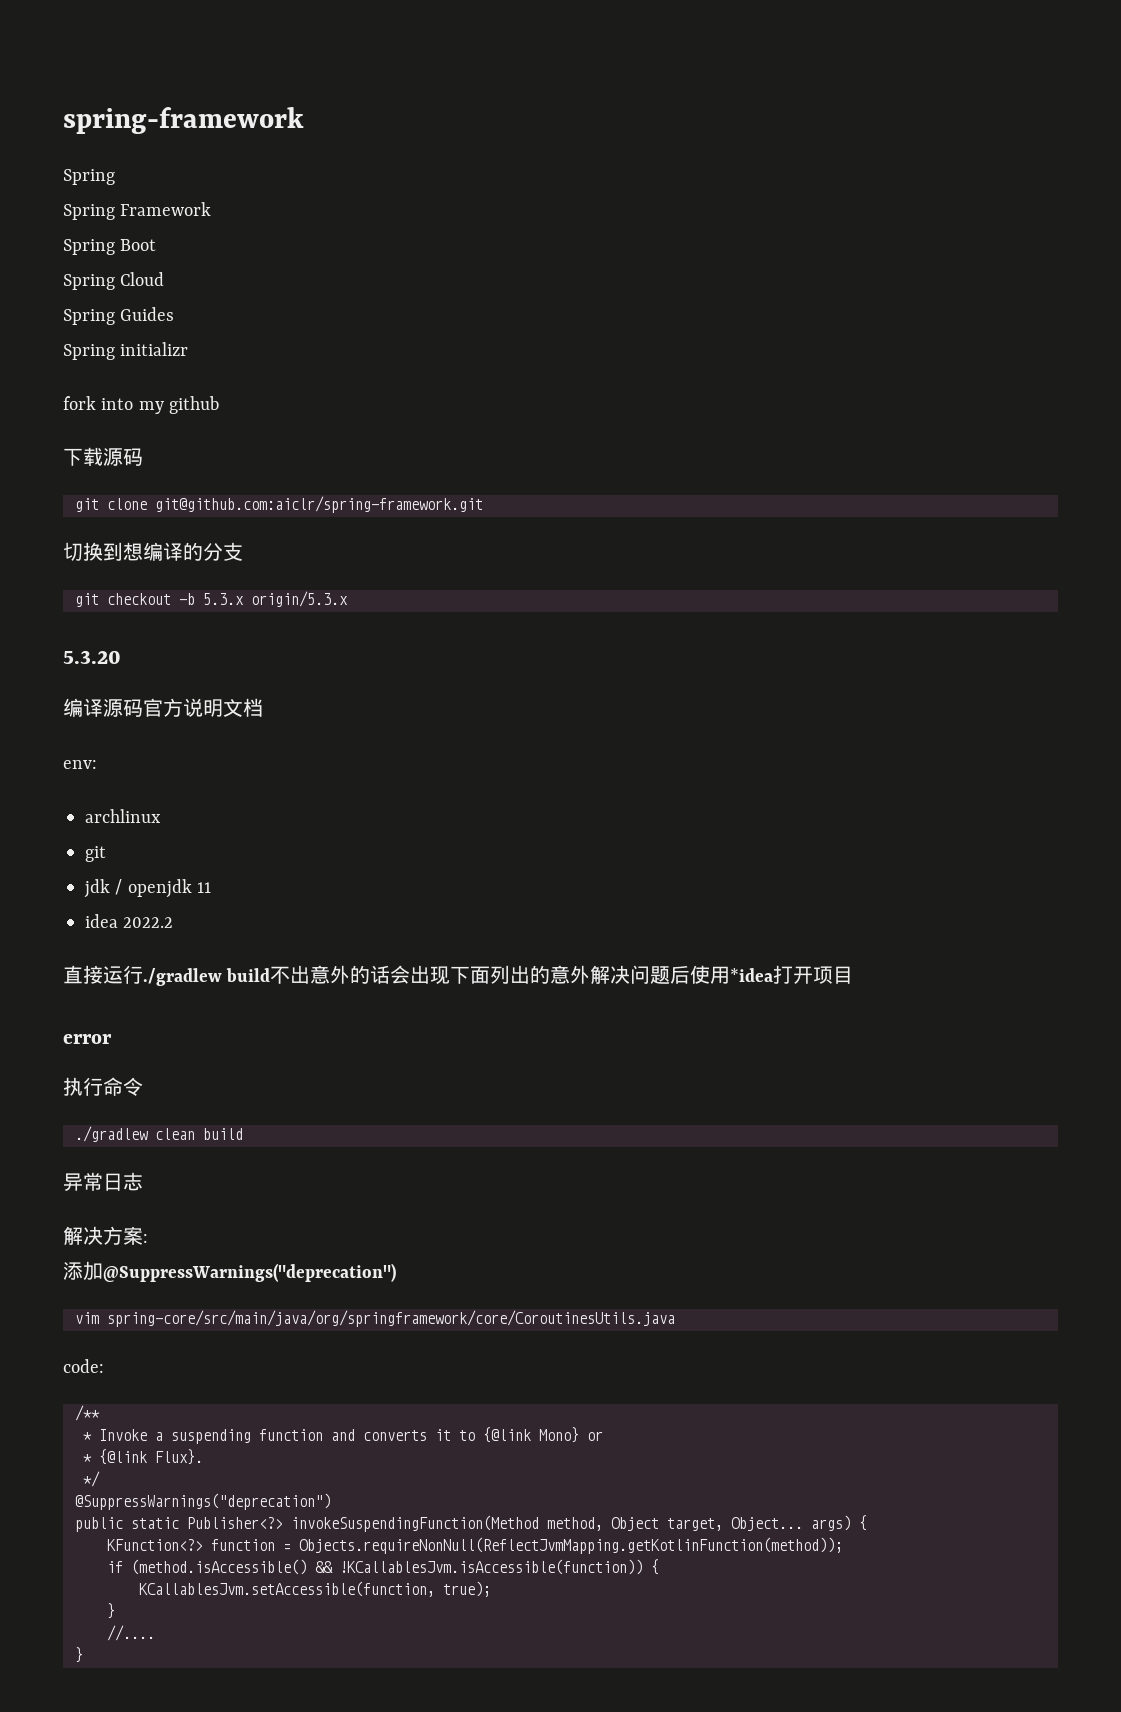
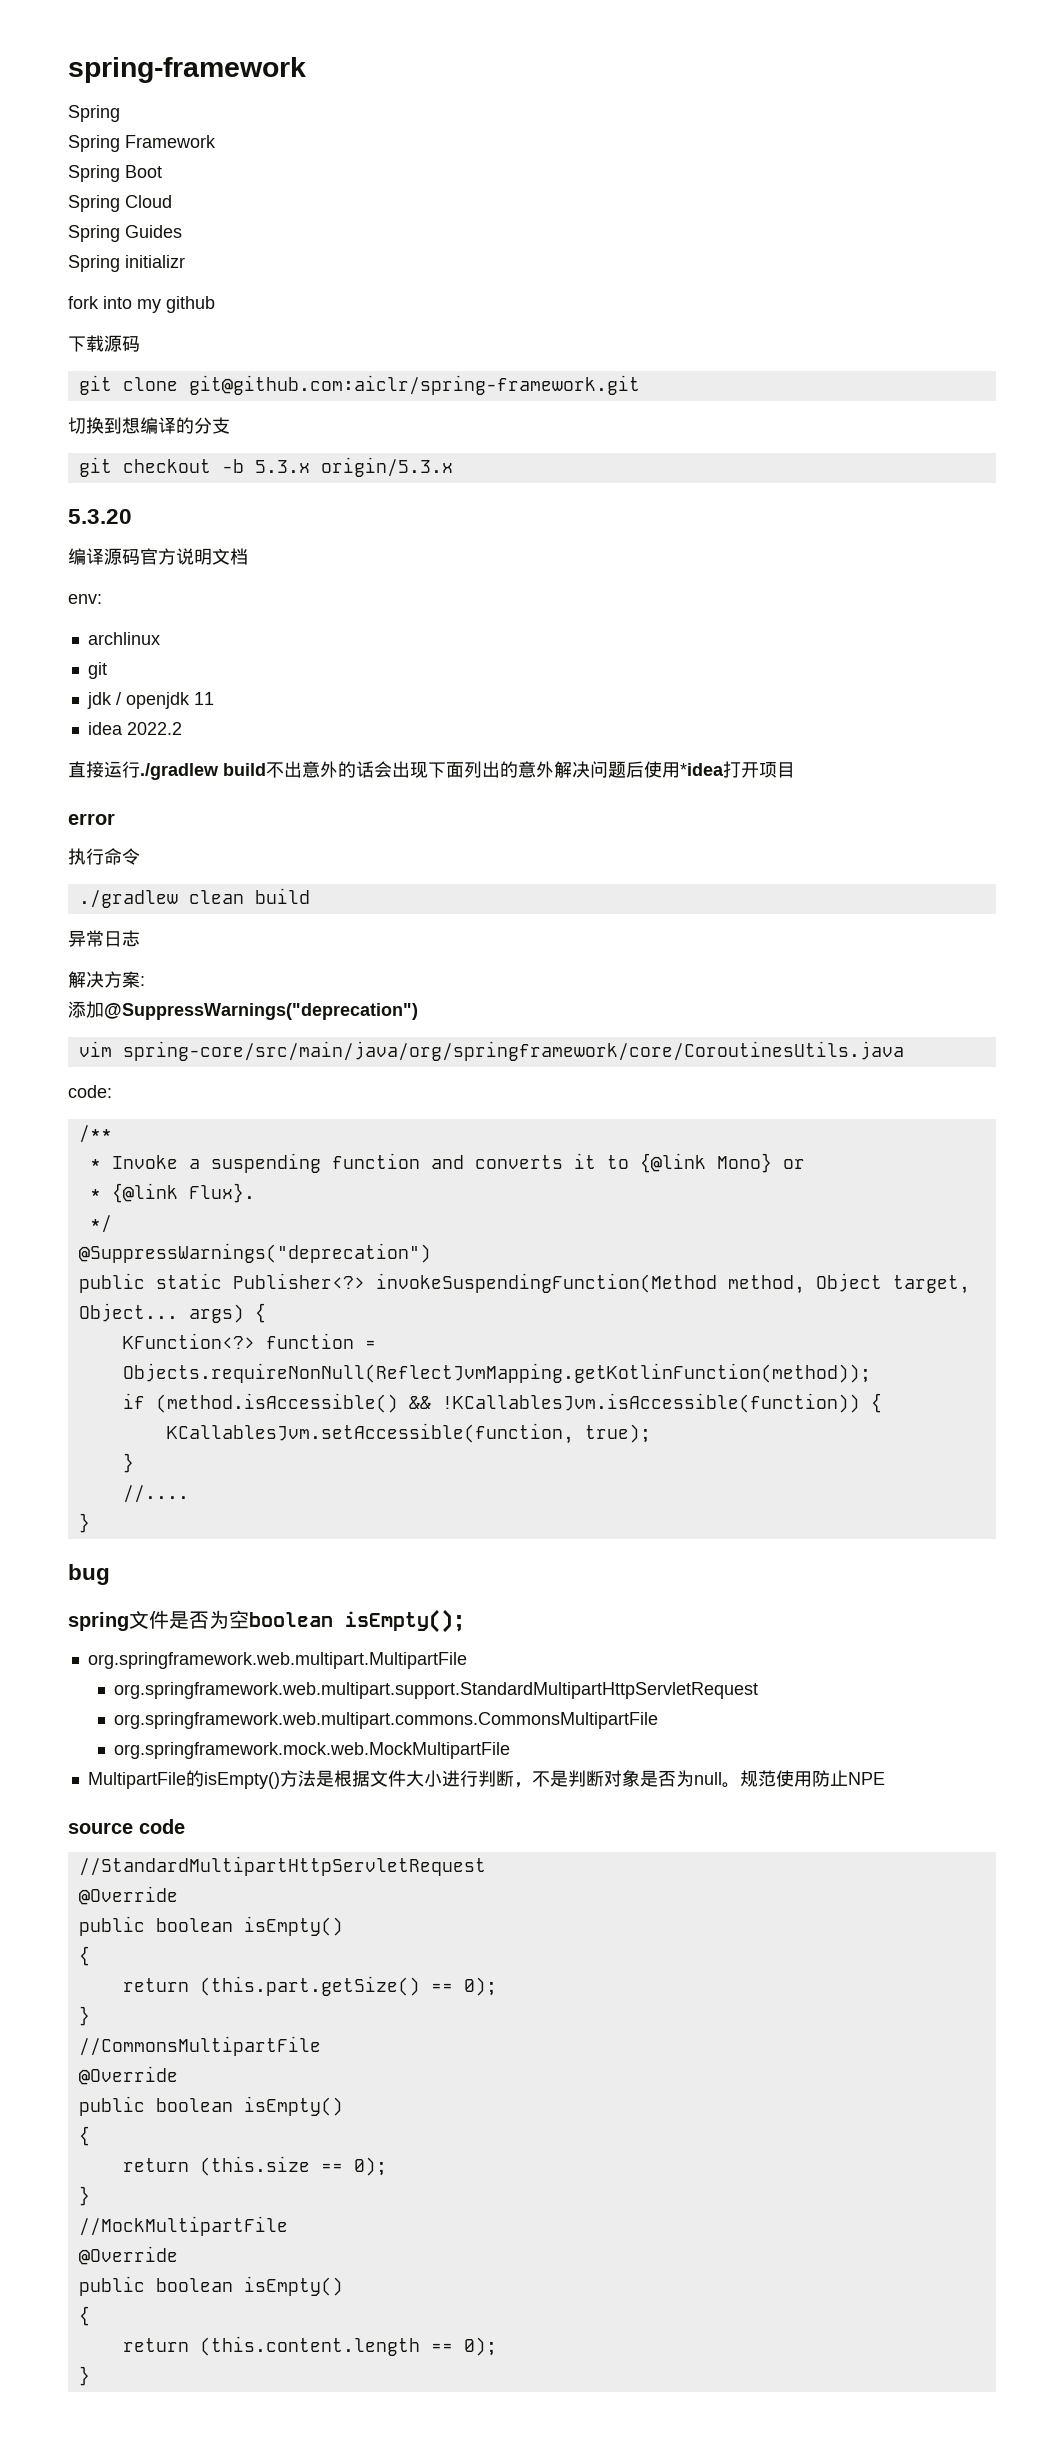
(83, 1655) none -> [68,1564,110,1585] [68,1609,465,1633] [87,1652,467,1669] [114,1682,759,1699] [114,1712,659,1729] [114,1742,511,1759] [87,1770,885,1789] [68,1819,185,1834] [78,1856,486,1876] [78,1886,178,1905] [78,1916,343,1936] [78,1946,90,1966] [122,1976,497,1996] [78,2006,90,2026] [78,2036,321,2056] [78,2066,178,2085] [78,2096,343,2116] [78,2126,90,2146] [122,2156,387,2176] [78,2186,90,2206] [78,2216,288,2236] [78,2246,178,2265] [78,2276,343,2296] [78,2306,90,2326] [122,2336,497,2356] [78,2366,90,2386] // bug // spring文件是否为空boolean isEmpty(); // org.springframework.web.multipart.MultipartFile // org.springframework.web.multipart.support.StandardMultipartHttpServletRequest // org.springframework.web.multipart.commons.CommonsMultipartFile // org.springframework.mock.web.MockMultipartFile // MultipartFile的isEmpty()方法是根据文件大小进行判断，不是判断对象是否为null。规范使用防止NPE // source code // //StandardMultipartHttpServletRequest // @Override // public boolean isEmpty() // { // return (this.part.getSize() == 0); // } // //CommonsMultipartFile // @Override // public boolean isEmpty() // { // return (this.size == 0); // } // //MockMultipartFile // @Override // public boolean isEmpty() // { // return (this.content.length == 0); // }

